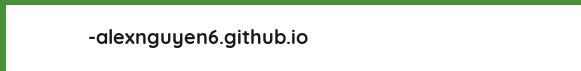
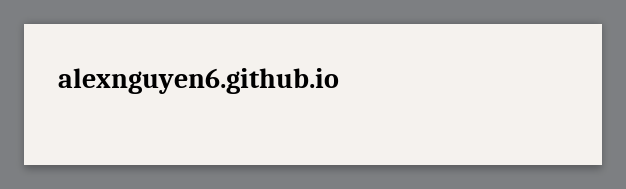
[88,29,308,48] -alexnguyen6.github.io -> [58,68,339,94] alexnguyen6.github.io

